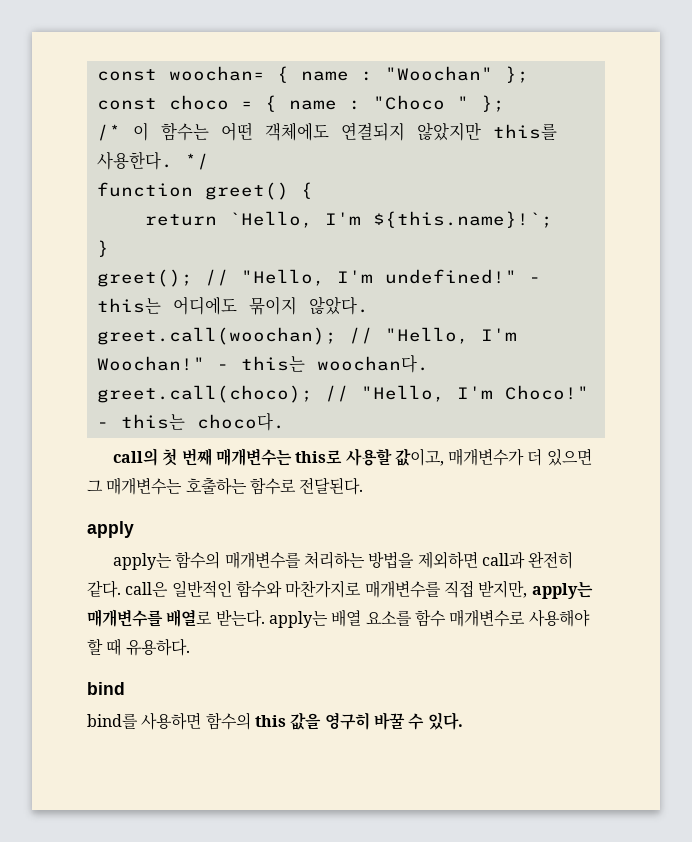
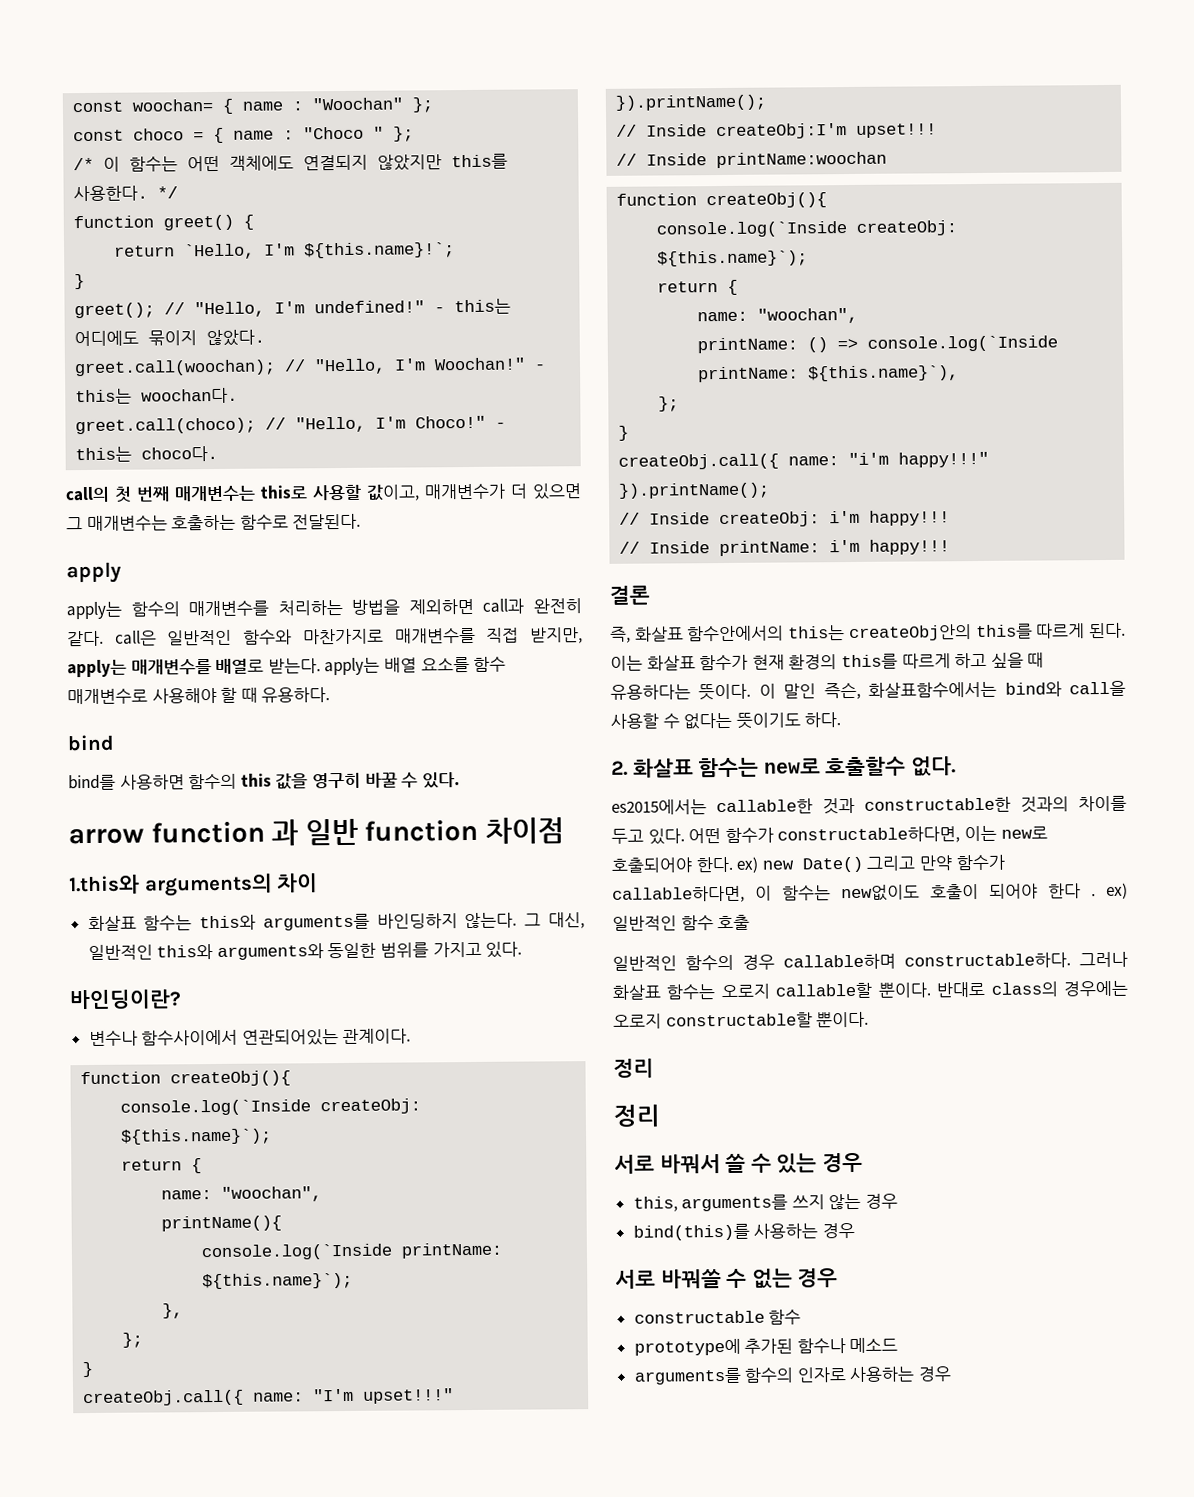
(463, 721) none -> [68,817,564,846] [68,873,319,897] [87,912,585,932] [87,941,523,961] [69,989,182,1010] [88,1028,412,1047] [80,1070,292,1087] [120,1098,422,1116] [120,1128,273,1145] [121,1158,203,1174] [161,1186,323,1202] [161,1215,283,1232] [201,1242,503,1261] [202,1272,354,1290] [162,1303,184,1319] [122,1332,144,1348] [82,1361,94,1378] [83,1388,455,1407] [615,94,767,111] [616,123,938,140] [616,151,888,169] [616,192,828,209] [656,220,958,238] [657,250,809,267] [657,279,739,295] [697,307,859,324] [697,335,1059,354] [698,365,960,383] [658,396,680,412] [618,425,630,441] [618,451,990,470] [618,482,771,499] [619,510,951,528] [619,539,951,557] [609,585,650,605] [610,622,1126,643] [610,652,1045,671] [610,680,1126,701] [610,712,842,730] [611,756,956,778] [611,795,1127,815] [611,825,1048,845] [611,854,1005,873] [612,882,1128,903] [612,914,751,931] [612,951,1128,971] [612,980,1128,1000] [613,1011,870,1029] [613,1058,654,1078] [613,1104,660,1127] [614,1152,863,1174] [632,1193,899,1212] [632,1222,855,1241] [615,1268,839,1289] [633,1309,802,1325] [633,1337,899,1356] [633,1366,952,1385] // arrow function 과 일반 function 차이점 // 1.this와 arguments의 차이 // 화살표 함수는 this와 arguments를 바인딩하지 않는다. 그 대신, 일반적인 this와 arguments와 동일한 범위를 가지고 있다. // 바인딩이란? // 변수나 함수사이에서 연관되어있는 관계이다. // function createObj(){ // console.log(`Inside createObj: ${this.name}`); // return { // name: "woochan", // printName(){ // console.log(`Inside printName: ${this.name}`); // }, // }; // } // createObj.call({ name: "I'm upset!!!" }).printName(); // // Inside createObj:I'm upset!!! // // Inside printName:woochan // function createObj(){ // console.log(`Inside createObj: ${this.name}`); // return { // name: "woochan", // printName: () => console.log(`Inside printName: ${this.name}`), // }; // } // createObj.call({ name: "i'm happy!!!" }).printName(); // // Inside createObj: i'm happy!!! // // Inside printName: i'm happy!!! // 결론 // 즉, 화살표 함수안에서의 this는 createObj안의 this를 따르게 된다. 이는 화살표 함수가 현재 환경의 this를 따르게 하고 싶을 때 유용하다는 뜻이다. 이 말인 즉슨, 화살표함수에서는 bind와 call을 사용할 수 없다는 뜻이기도 하다. // 2. 화살표 함수는 new로 호출할수 없다. // es2015에서는 callable한 것과 constructable한 것과의 차이를 두고 있다. 어떤 함수가 constructable하다면, 이는 new로 호출되어야 한다. ex) new Date() 그리고 만약 함수가 callable하다면, 이 함수는 new없이도 호출이 되어야 한다 . ex) 일반적인 함수 호출 // 일반적인 함수의 경우 callable하며 constructable하다. 그러나 화살표 함수는 오로지 callable할 뿐이다. 반대로 class의 경우에는 오로지 constructable할 뿐이다. // 정리 // 정리 // 서로 바꿔서 쓸 수 있는 경우 // this, arguments를 쓰지 않는 경우 // bind(this)를 사용하는 경우 // 서로 바꿔쓸 수 없는 경우 // constructable 함수 // prototype에 추가된 함수나 메소드 // arguments를 함수의 인자로 사용하는 경우

